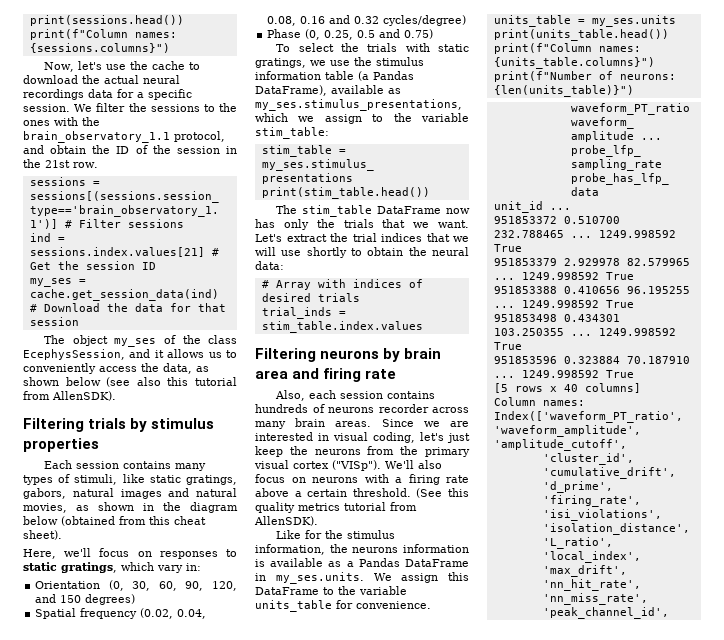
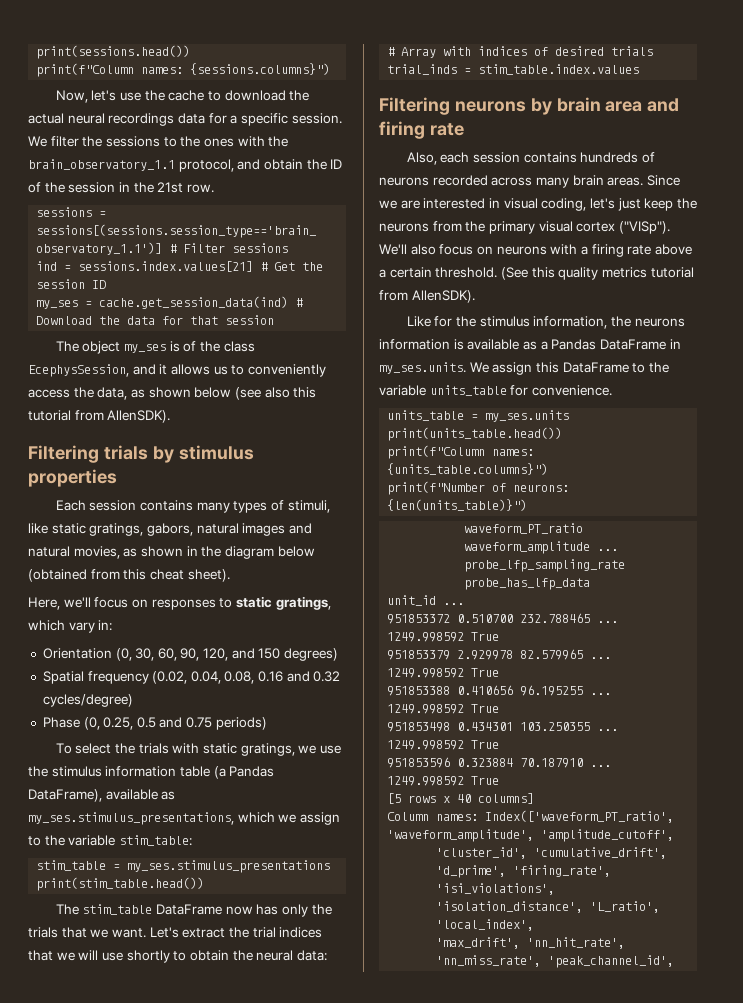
(157, 342) none -> [169,341,180,352] is
[404,29,434,39] 0.75) -> [186,717,267,730] 0.75 periods)
[378,404,429,413] recorder -> [432,175,488,186] recorded

